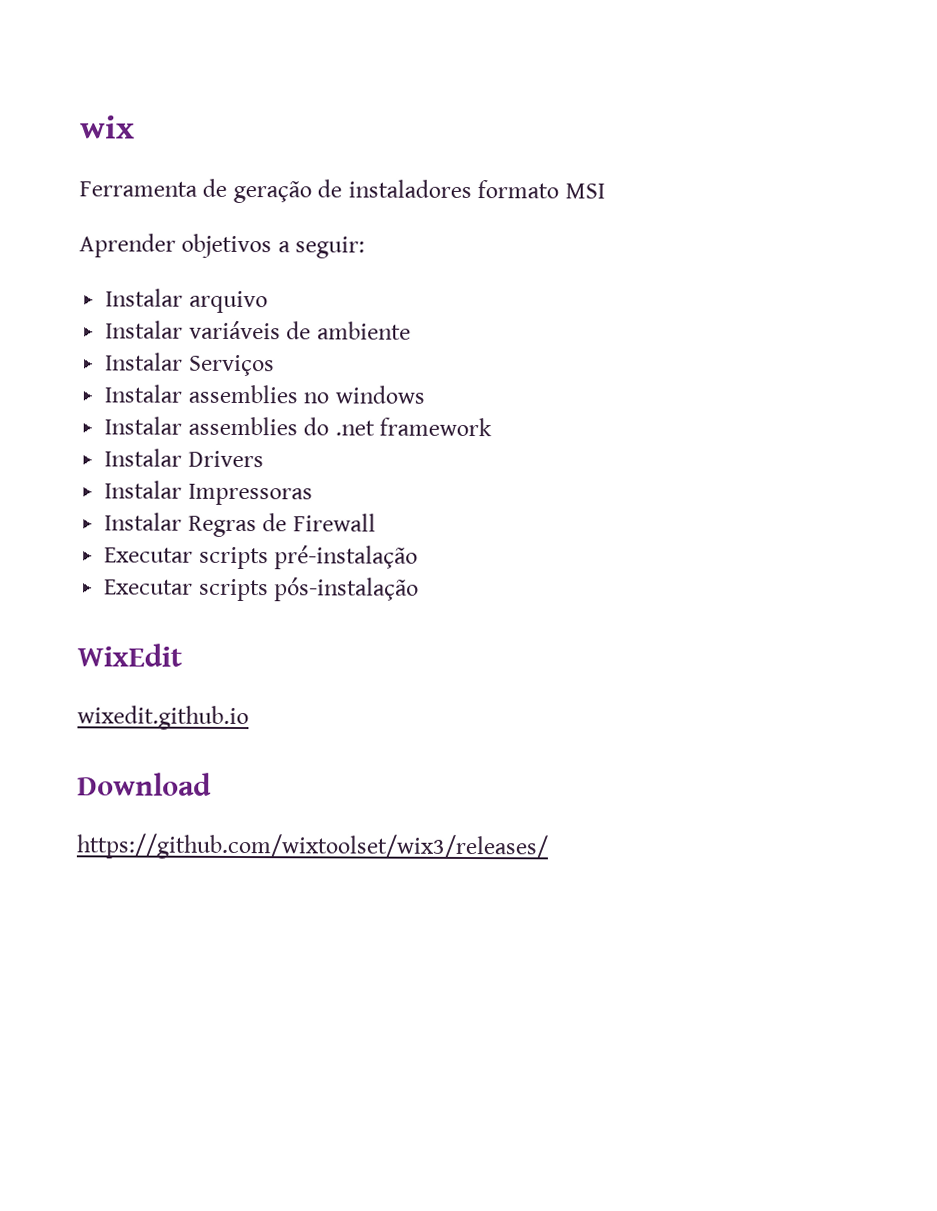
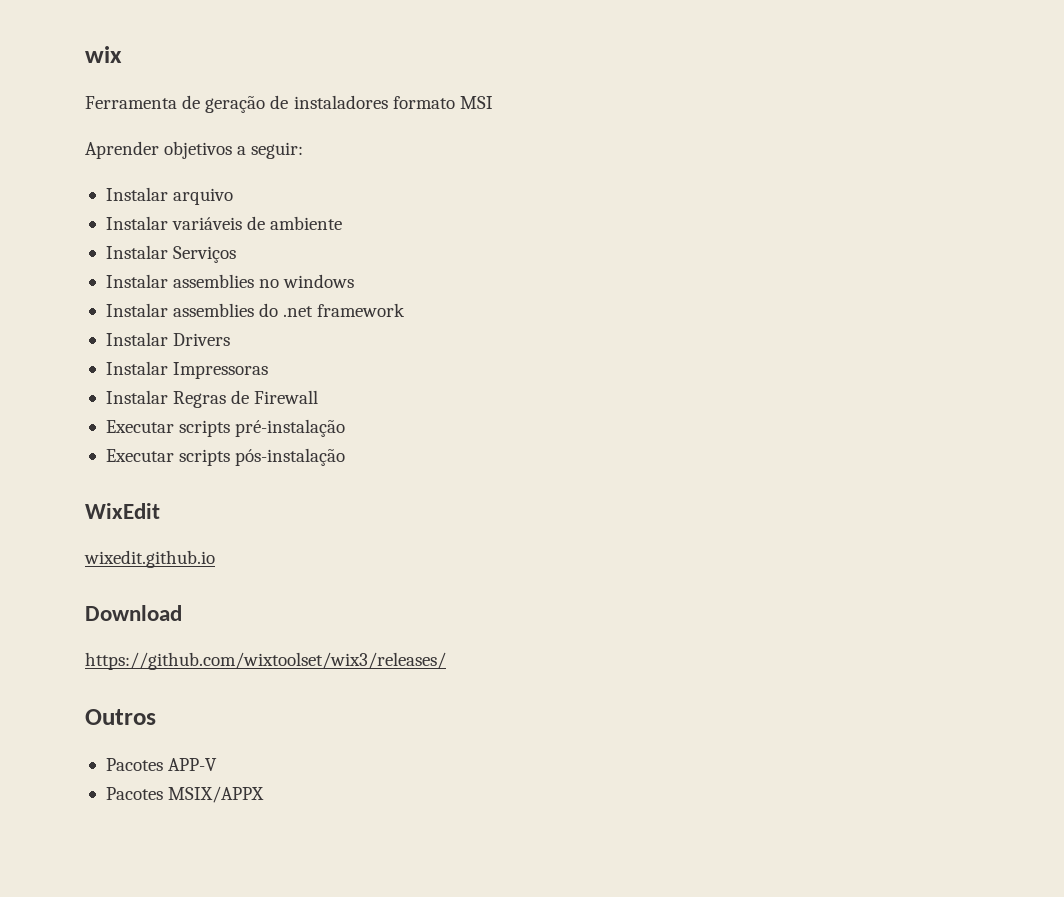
(548, 847) none -> [85,709,156,725] [105,758,218,771] [105,786,265,803] // Outros // Pacotes APP-V // Pacotes MSIX/APPX

